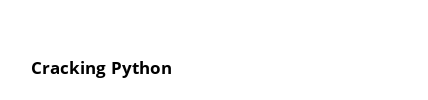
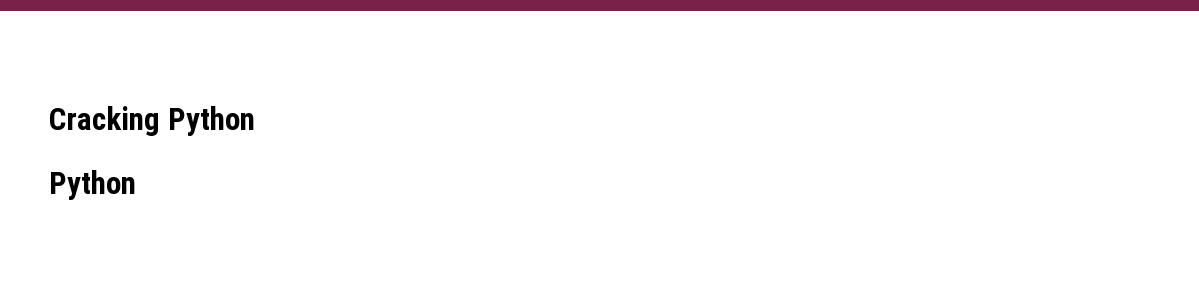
(172, 69) none -> [49,170,136,200] // Python

